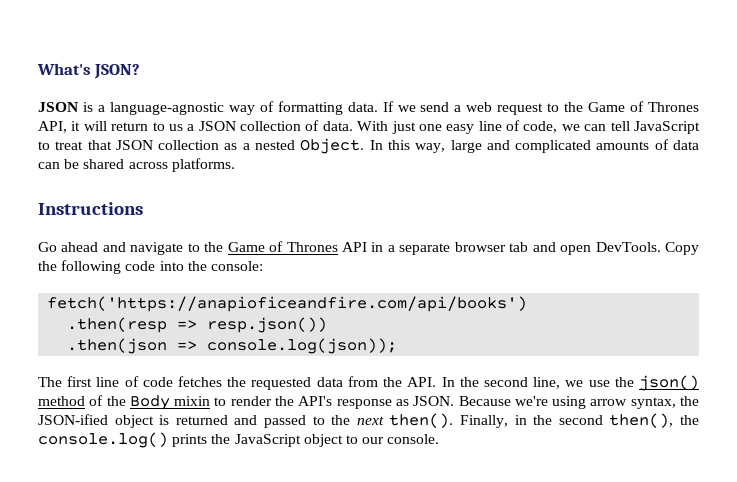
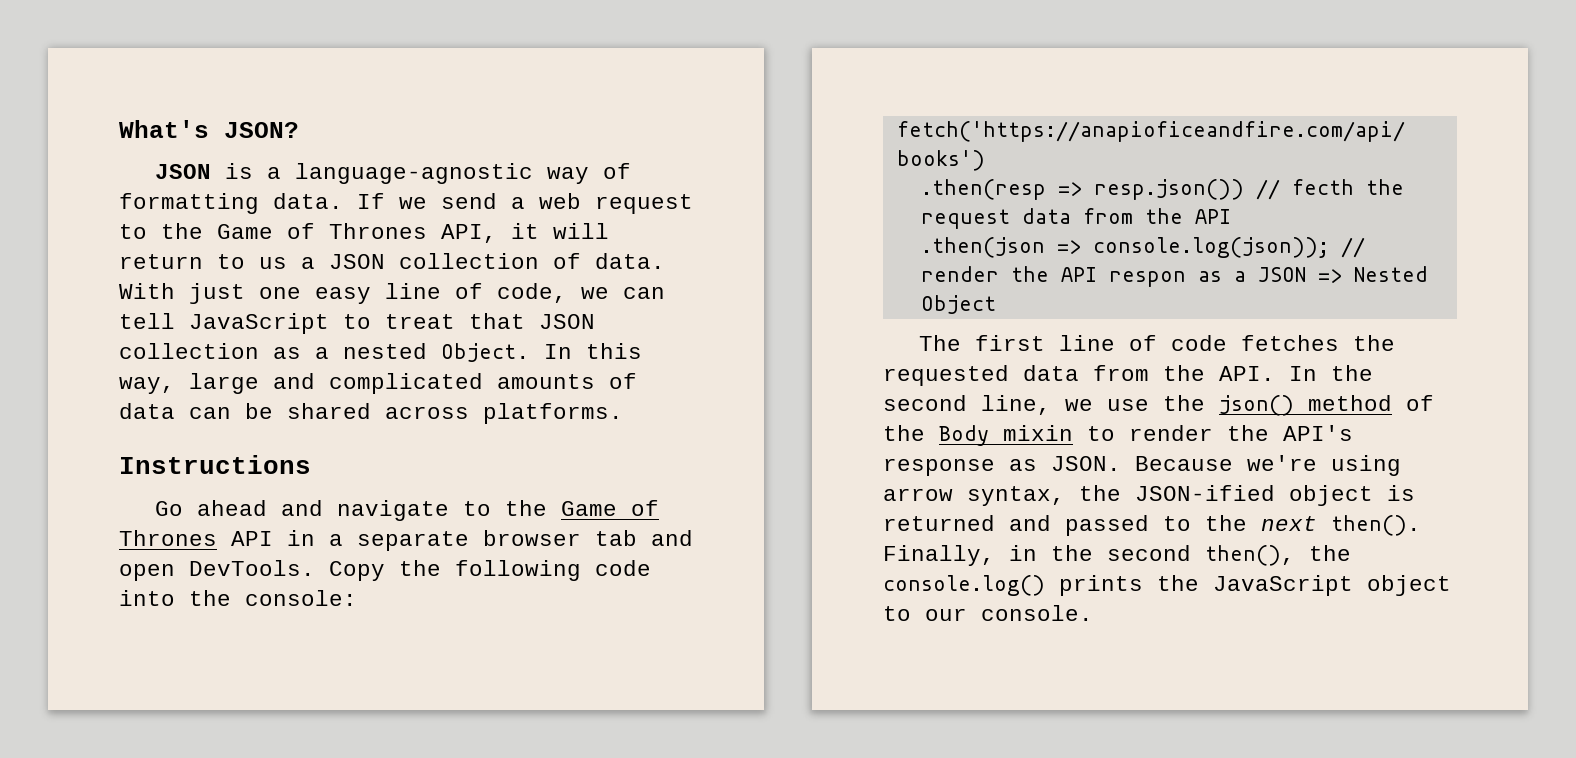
[67,338,398,354] // .then(json => console.log(json)); -> [1255,179,1404,200] [920,208,1231,229] [920,237,1365,258] [920,266,1428,287] [920,295,996,314] // fecth the request data from the API // .then(json => console.log(json)); // render the API respon as a JSON => Nested Object

